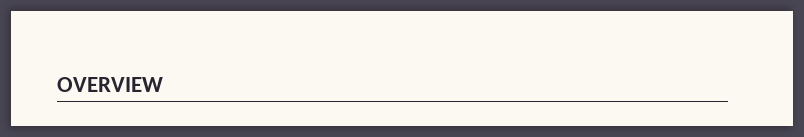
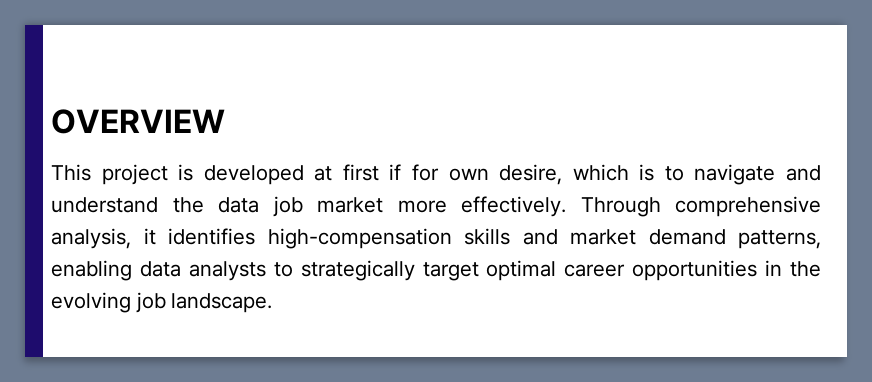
(163, 84) none -> [51,164,821,185] [51,196,821,217] [51,228,821,249] [51,260,821,281] [51,292,273,313] // This project is developed at first if for own desire, which is to navigate and understand the data job market more effectively. Through comprehensive analysis, it identifies high-compensation skills and market demand patterns, enabling data analysts to strategically target optimal career opportunities in the evolving job landscape.

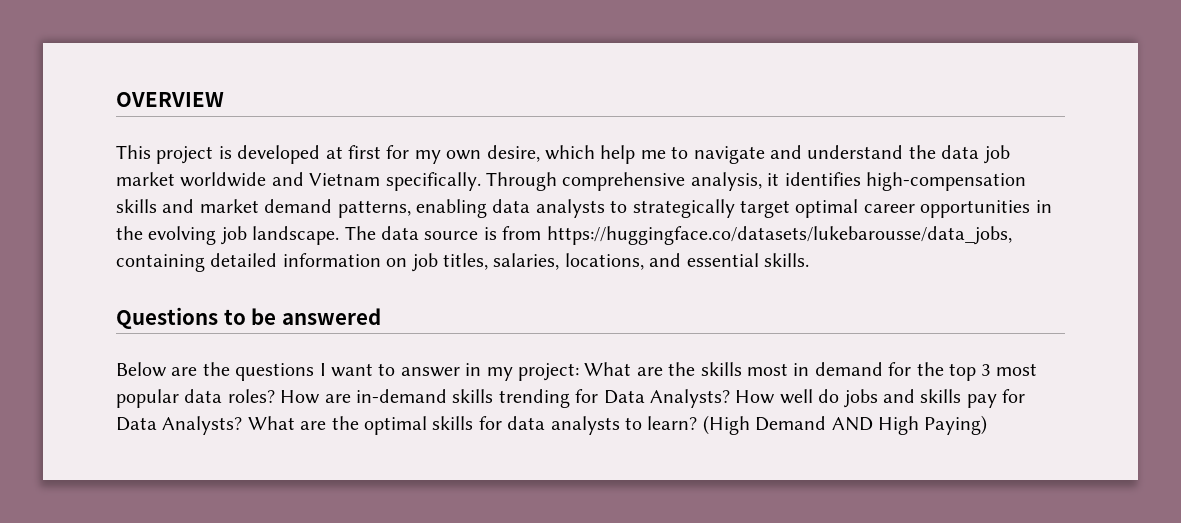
[389,164,439,181] if for -> [386,145,441,164] for my
[639,164,655,181] is -> [600,145,666,164] help me
[397,196,566,217] more effectively. -> [180,172,481,191] worldwide and Vietnam specifically.
(273, 303) none -> [344,226,1012,245] [116,253,809,272] [116,307,381,329] [116,362,1037,381] [116,389,1026,408] [116,415,988,435] The data source is from https://huggingface.co/datasets/lukebarousse/data_jobs, containing detailed information on job titles, salaries, locations, and essential skills. // Questions to be answered // Below are the questions I want to answer in my project: What are the skills most in demand for the top 3 most popular data roles? How are in-demand skills trending for Data Analysts? How well do jobs and skills pay for Data Analysts? What are the optimal skills for data analysts to learn? (High Demand AND High Paying)

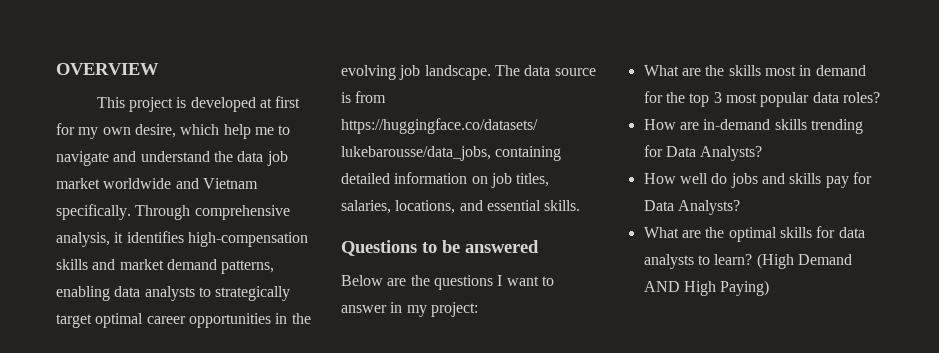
(579, 372) none -> (478, 309) //
(275, 396) none -> (880, 97) //
(730, 398) none -> (763, 153) //
(243, 425) none -> (740, 207) //

